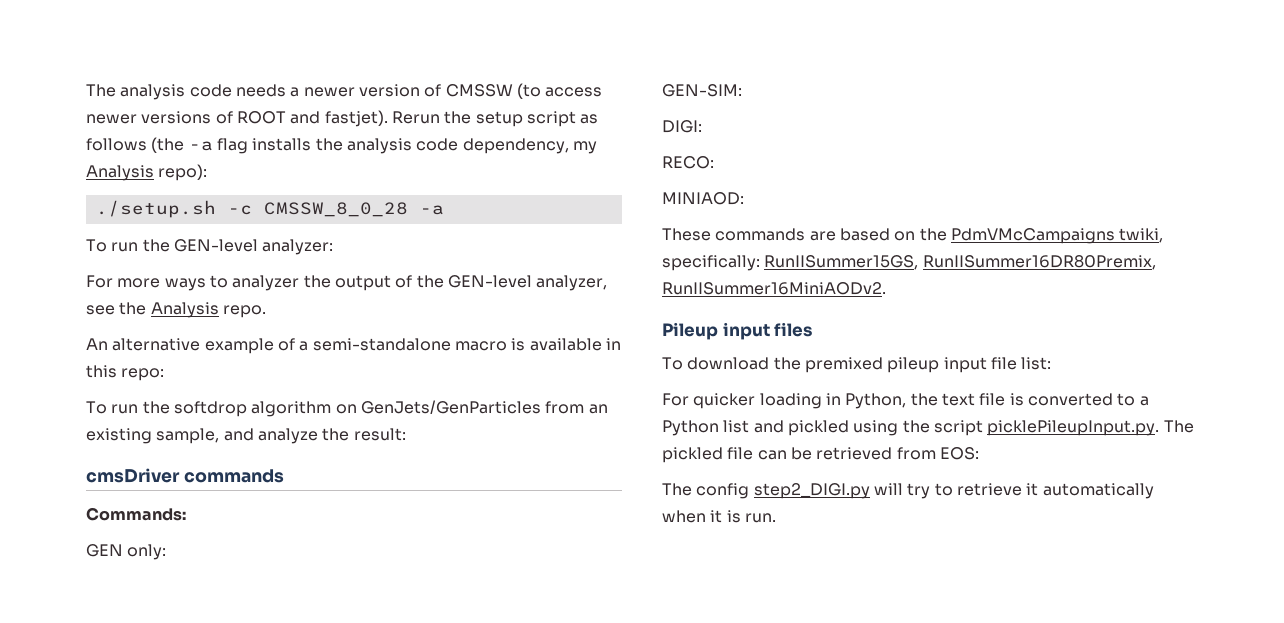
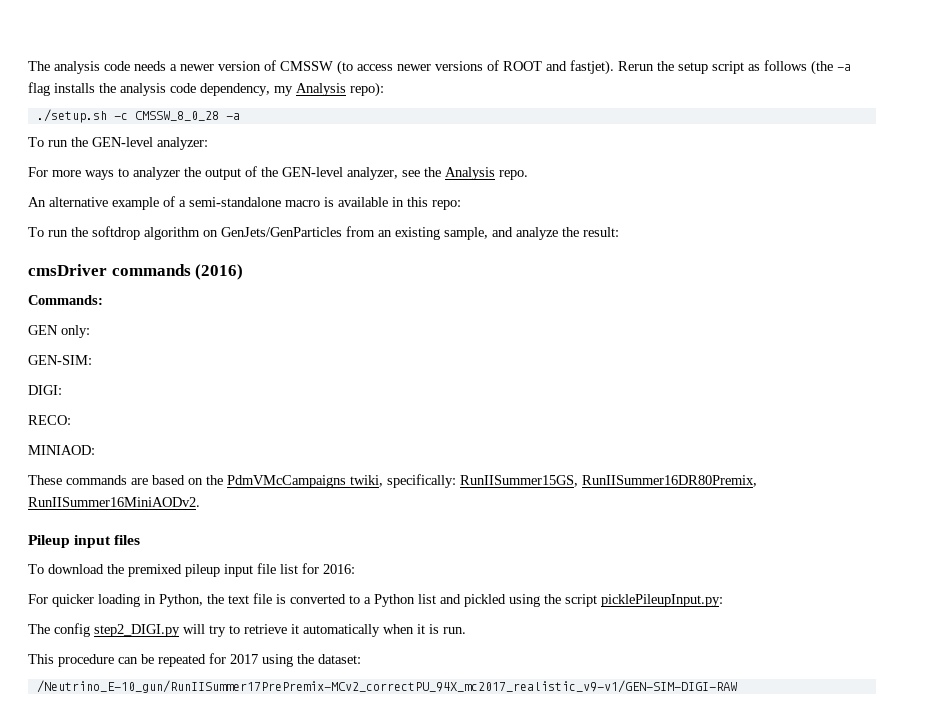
(284, 476) none -> [195,264,244,280] (2016)
[1021,357,1052,370] list: -> [280,563,355,574] list for 2016:
[987,420,1194,436] [662,447,979,463] picklePileupInput.py. The pickled file can be retrieved from EOS: -> [601,594,723,607] picklePileupInput.py:
(776, 518) none -> [28,653,361,667] [36,680,737,693] // This procedure can be repeated for 2017 using the dataset: // /Neutrino_E-10_gun/RunIISummer17PrePremix-MCv2_correctPU_94X_mc2017_realistic_v9-v1/GEN-SIM-DIGI-RAW

